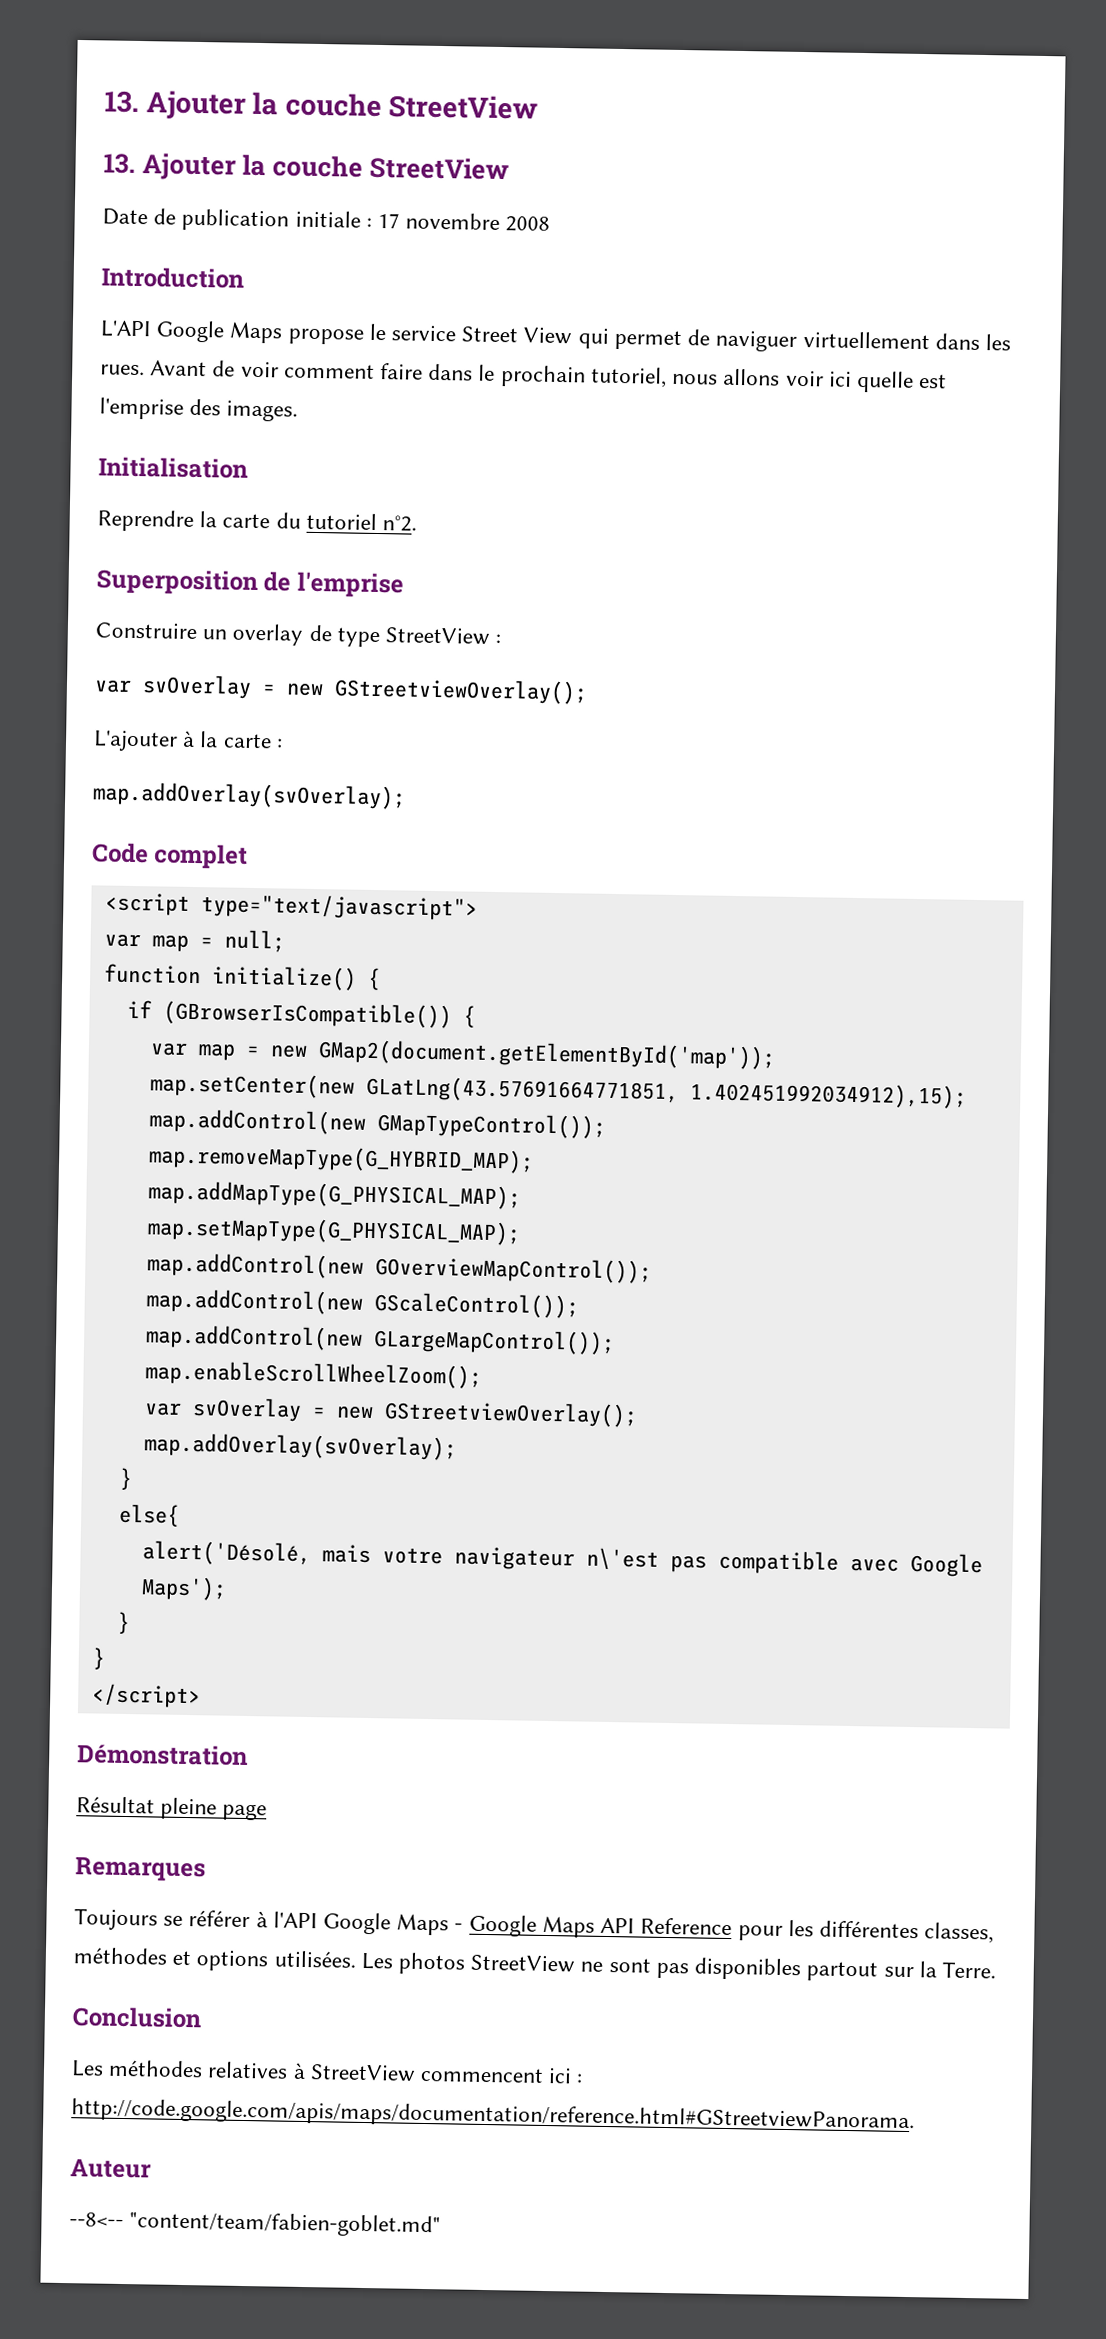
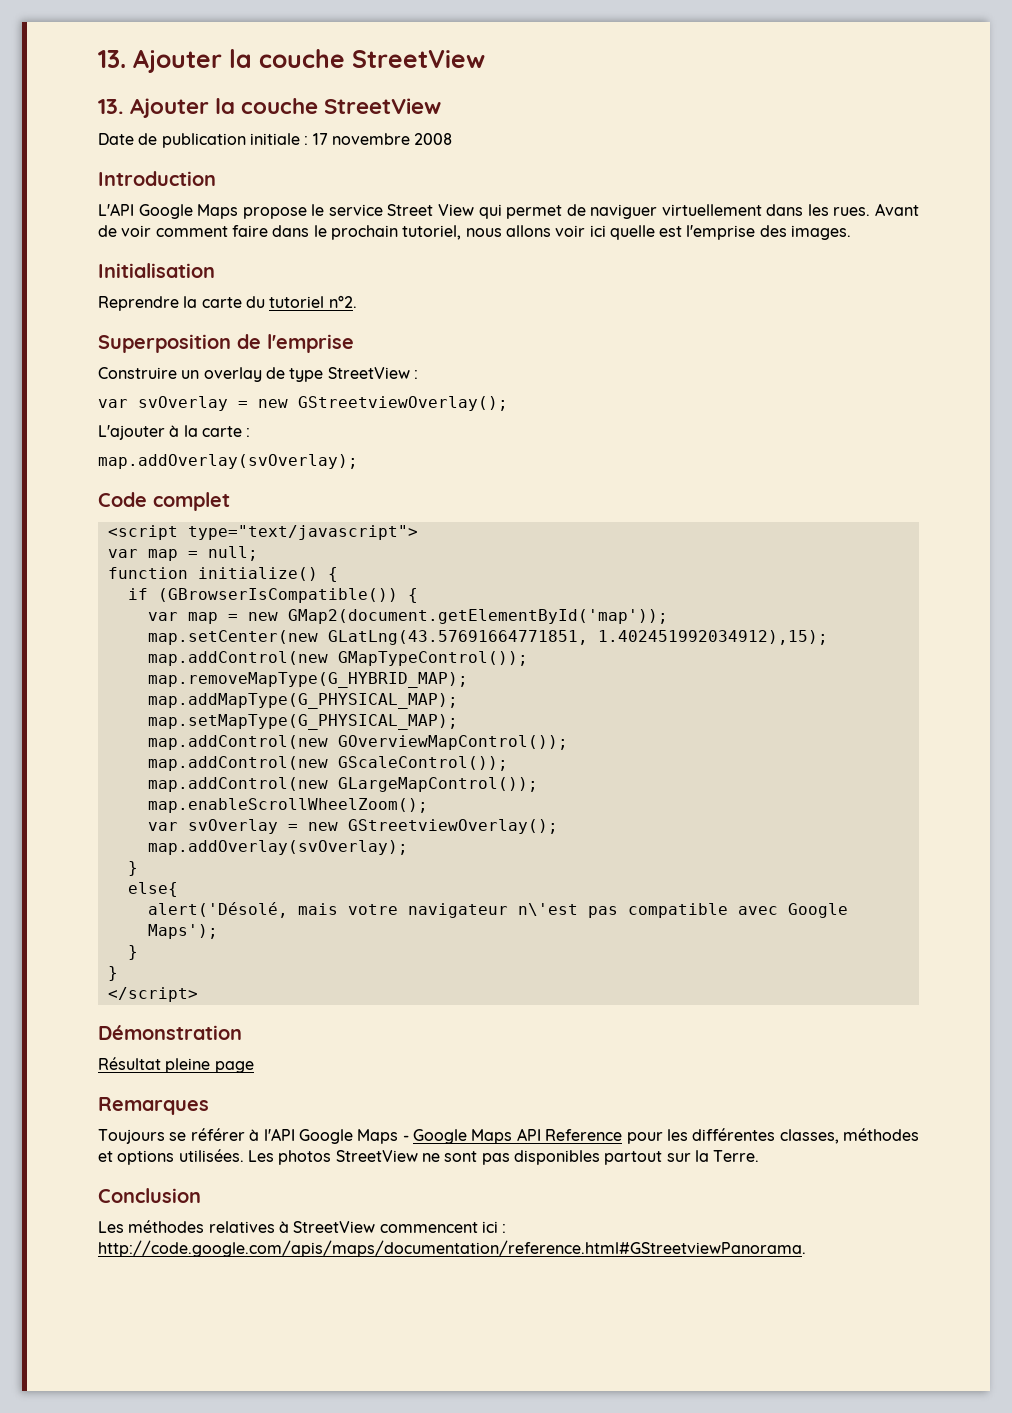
[70,2158,152,2179] [69,2211,442,2238] // Auteur // --8<-- "content/team/fabien-goblet.md" -> (806, 1248) none

